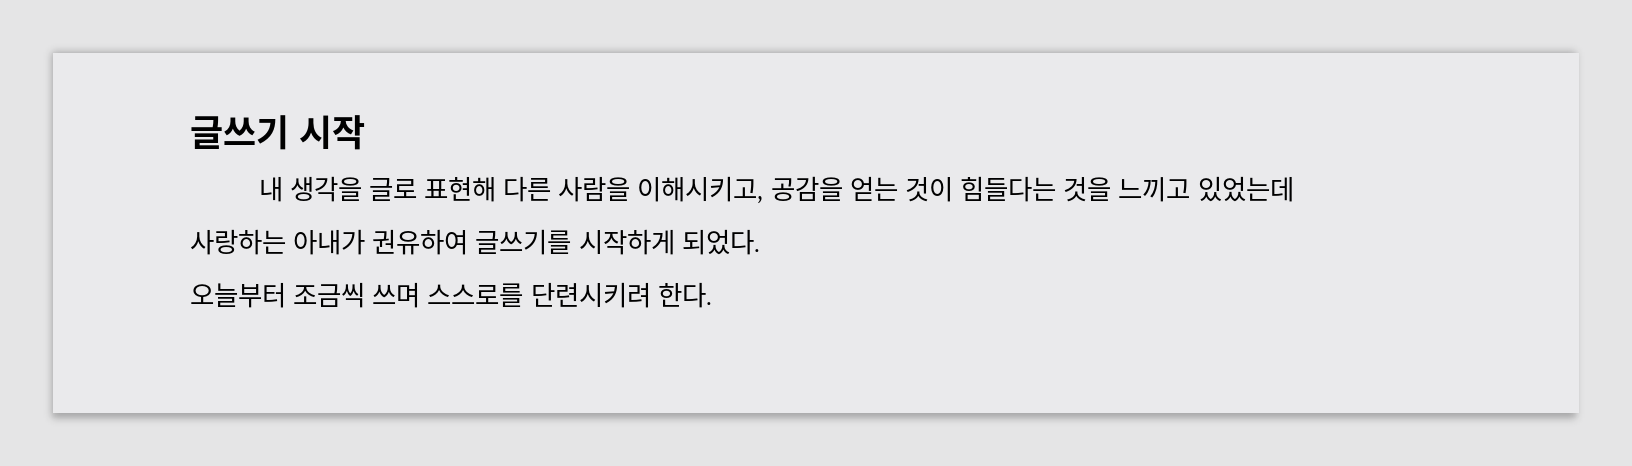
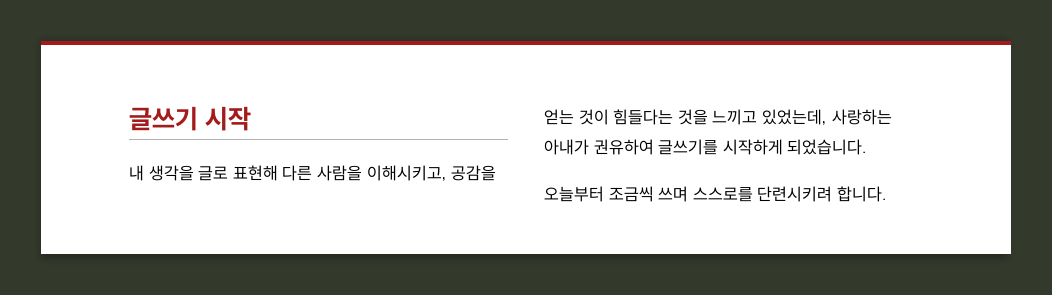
[1197,176,1294,202] 있었는데 // -> [761,109,827,125] 있었는데,
[681,229,760,255] 되었다. -> [787,139,867,155] 되었습니다.
[657,282,712,308] 한다. -> [836,186,886,202] 합니다.

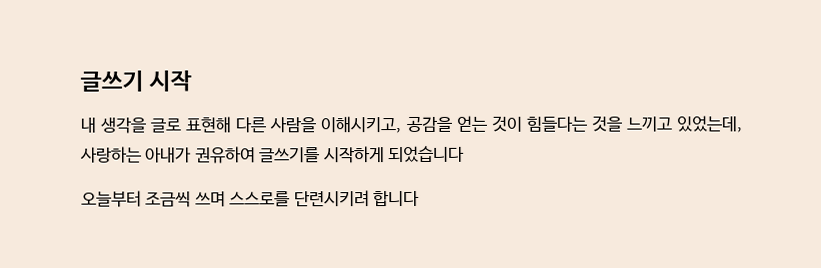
[787,139,867,155] 되었습니다. -> [388,145,466,163] 되었습니다
[836,186,886,202] 합니다. -> [373,189,421,207] 합니다

